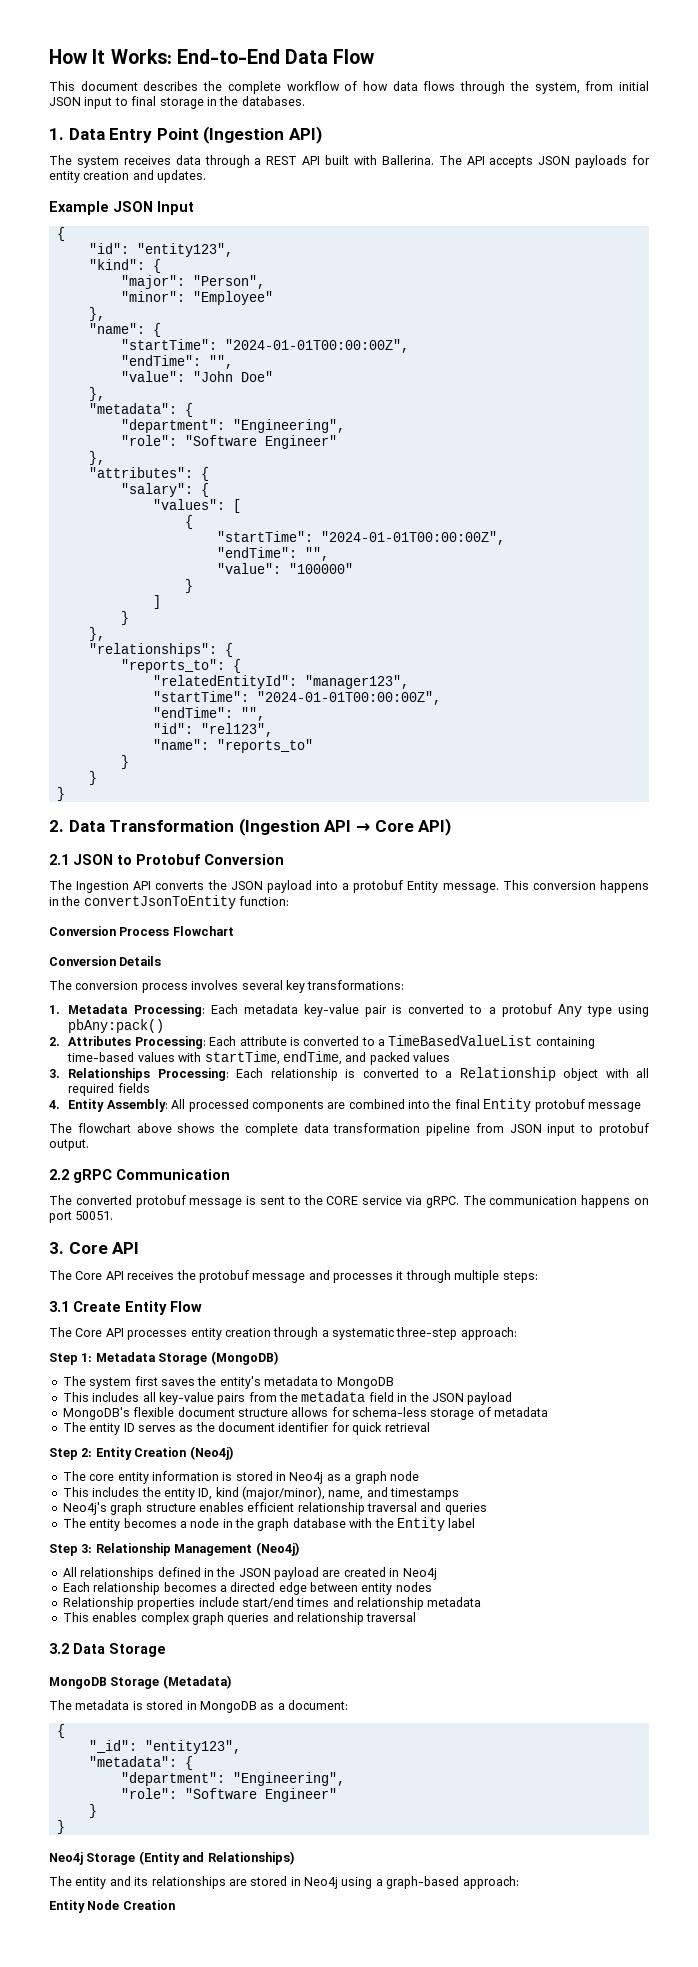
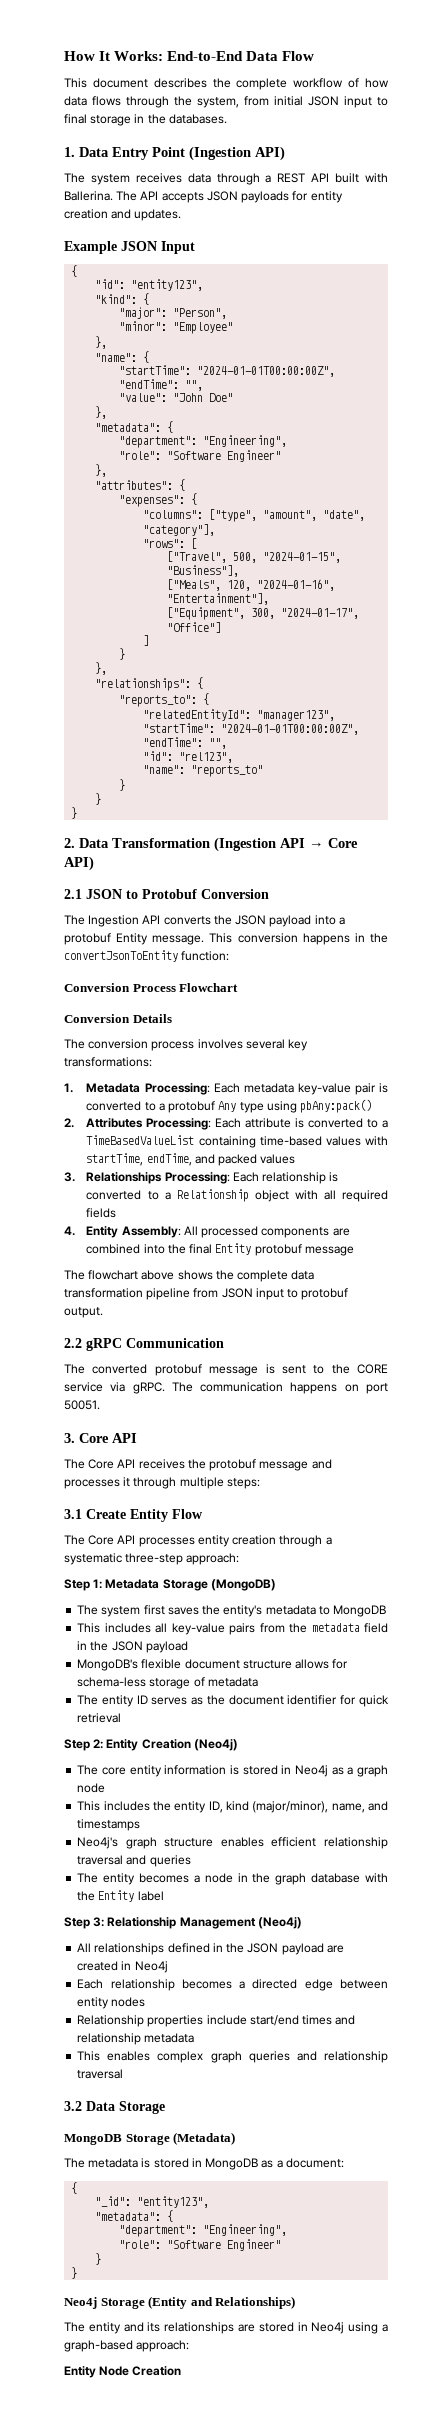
[120,483,209,497] [152,499,241,513] [184,515,193,529] [216,531,505,545] [216,547,329,561] [216,563,353,574] [184,579,193,593] "salary": { // "values": [ // { // "startTime": "2024-01-01T00:00:00Z", // "endTime": "", // "value": "100000" // } -> [119,493,198,507] [143,509,366,522] [143,524,216,536] [143,538,198,549] [167,551,342,563] [167,565,240,577] [167,579,336,591] [167,593,270,605] [167,607,360,620] [167,622,222,633] "expenses": { // "columns": ["type", "amount", "date", "category"], // "rows": [ // ["Travel", 500, "2024-01-15", "Business"], // ["Meals", 120, "2024-01-16", "Entertainment"], // ["Equipment", 300, "2024-01-17", "Office"]

